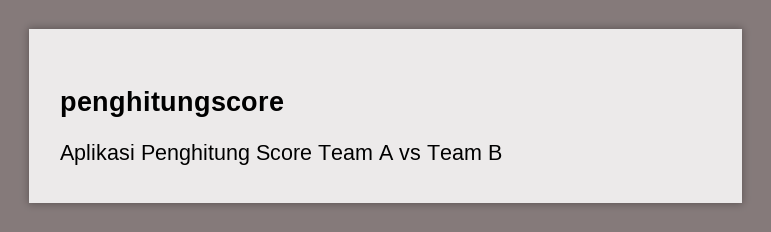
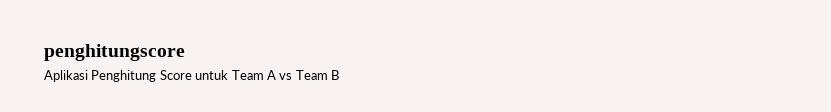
(312, 152) none -> [195,70,229,80] untuk

